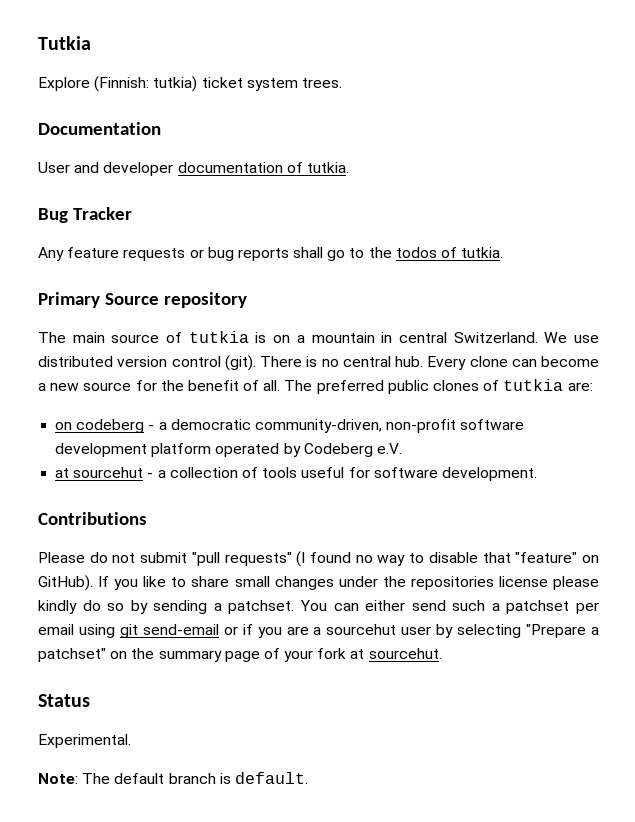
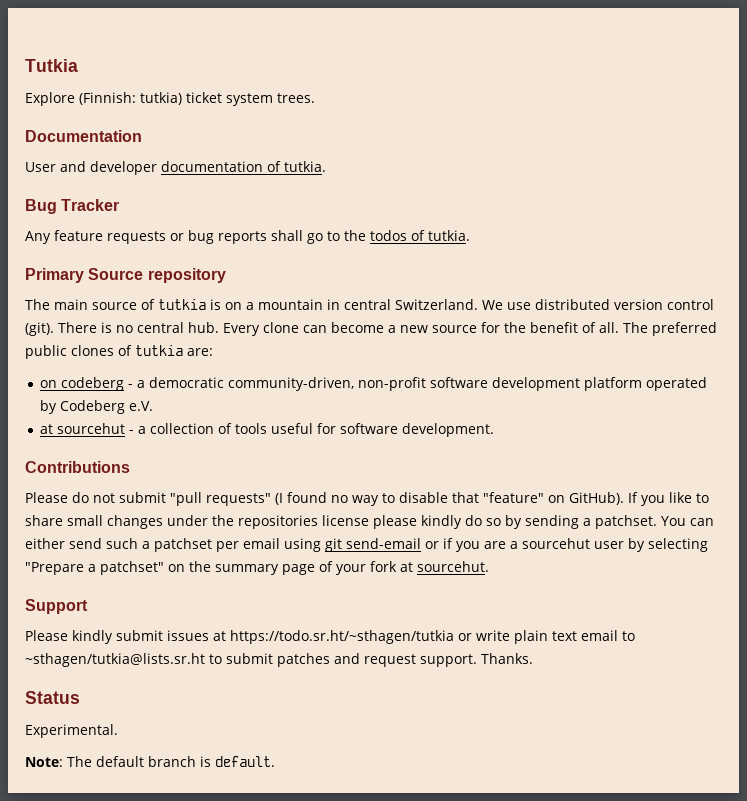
(442, 653) none -> [25,599,88,614] [25,630,635,644] [25,653,533,667] // Support // Please kindly submit issues at https://todo.sr.ht/~sthagen/tutkia or write plain text email to ~sthagen/tutkia@lists.sr.ht to submit patches and request support. Thanks.

